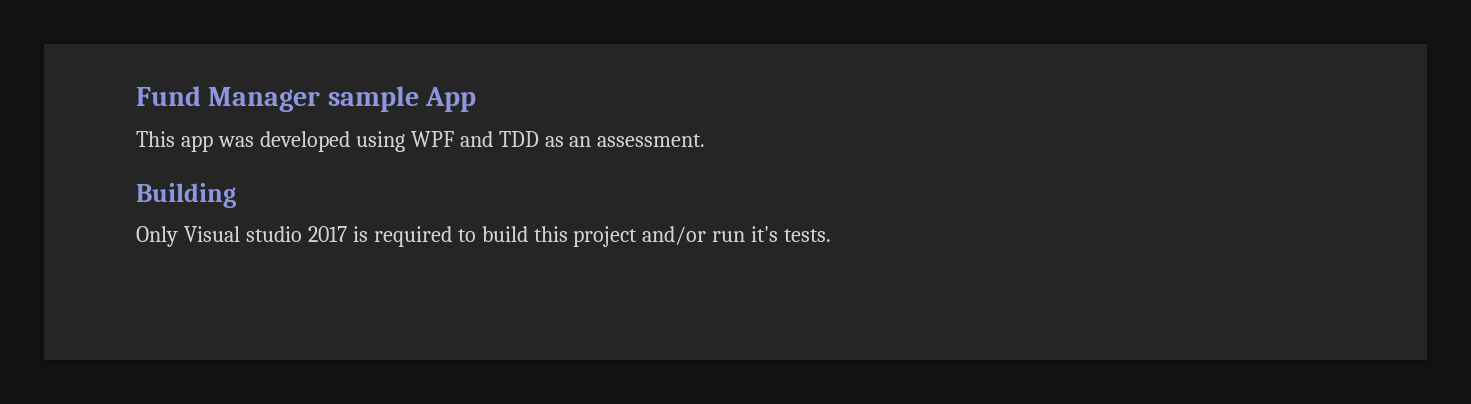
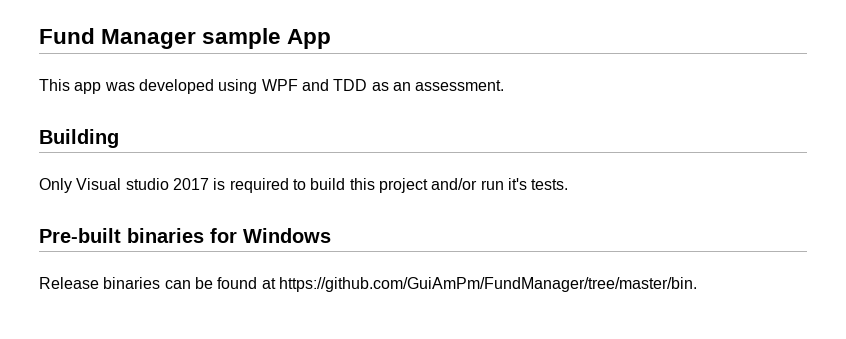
(832, 235) none -> [39,228,331,243] [39,277,697,292] // Pre-built binaries for Windows // Release binaries can be found at https://github.com/GuiAmPm/FundManager/tree/master/bin.

